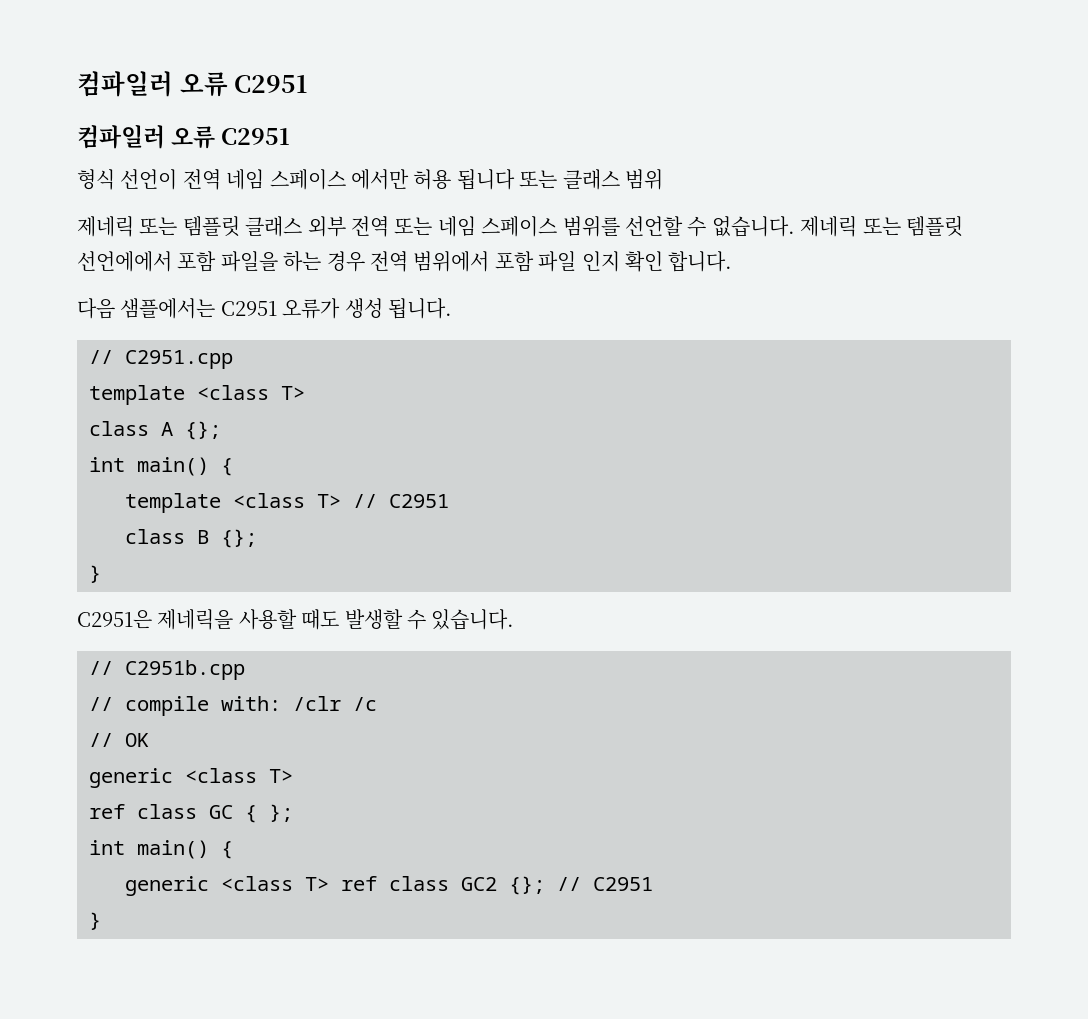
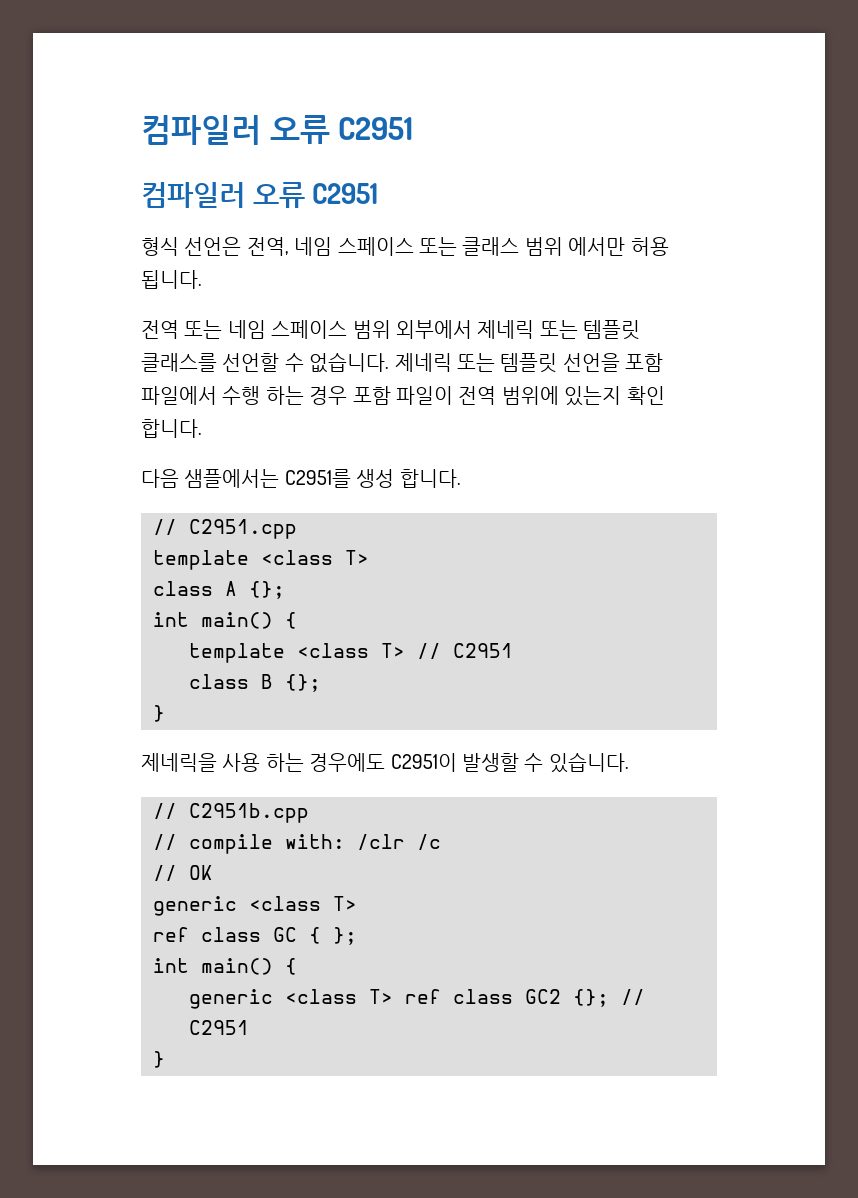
[120,169,663,190] [77,216,620,237] 선언이 전역 네임 스페이스 에서만 허용 됩니다 또는 클래스 범위 // 제네릭 또는 템플릿 클래스 외부 전역 또는 네임 스페이스 범위를 -> [184,237,669,256] [141,270,202,289] [141,320,641,340] [141,353,217,372] 선언은 전역, 네임 스페이스 또는 클래스 범위 에서만 허용 됩니다. // 전역 또는 네임 스페이스 범위 외부에서 제네릭 또는 템플릿 클래스를
[77,251,620,272] 선언에에서 포함 파일을 하는 경우 전역 범위에서 포함 파일 인지 -> [562,353,664,372] [141,386,622,406] 선언을 포함 파일에서 수행 하는 경우 포함 파일이 전역 범위에 있는지
[220,298,452,319] C2951 오류가 생성 됩니다. -> [284,469,461,488] C2951를 생성 합니다.
[77,609,340,630] C2951은 제네릭을 사용할 때도 -> [141,753,457,772] 제네릭을 사용 하는 경우에도 C2951이

